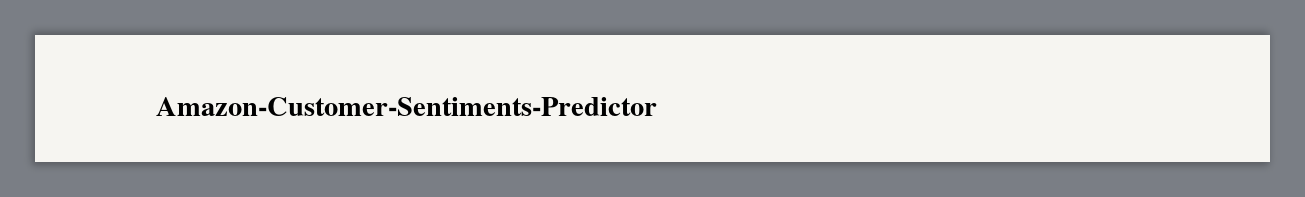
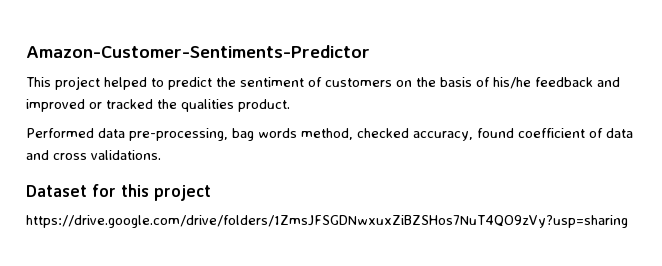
(657, 106) none -> [26,76,620,90] [26,99,290,112] [26,128,633,141] [26,150,161,160] [26,184,211,201] [26,215,628,228] // This project helped to predict the sentiment of customers on the basis of his/he feedback and improved or tracked the qualities product. // Performed data pre-processing, bag words method, checked accuracy, found coefficient of data and cross validations. // Dataset for this project // https://drive.google.com/drive/folders/1ZmsJFSGDNwxuxZiBZSHos7NuT4QO9zVy?usp=sharing

